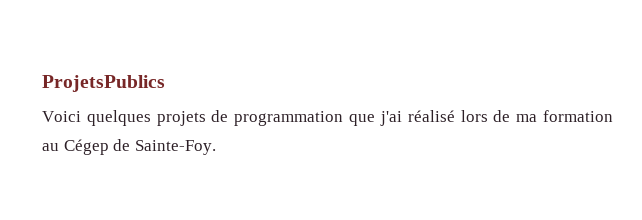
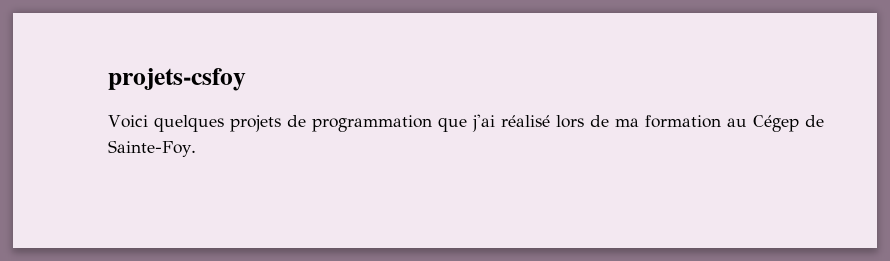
[42,75,165,92] ProjetsPublics -> [108,68,246,91] projets-csfoy

